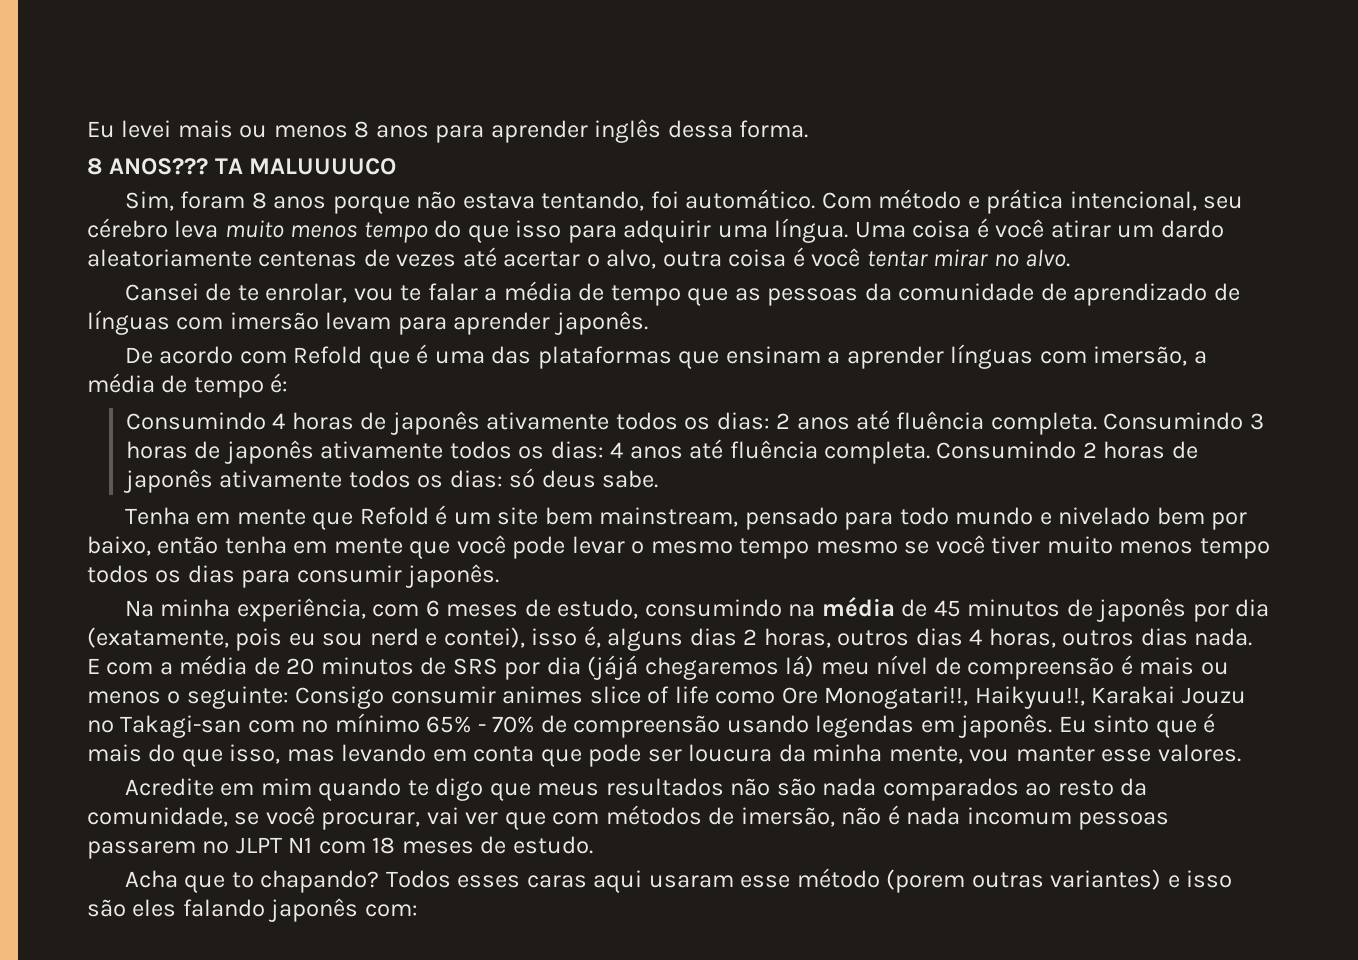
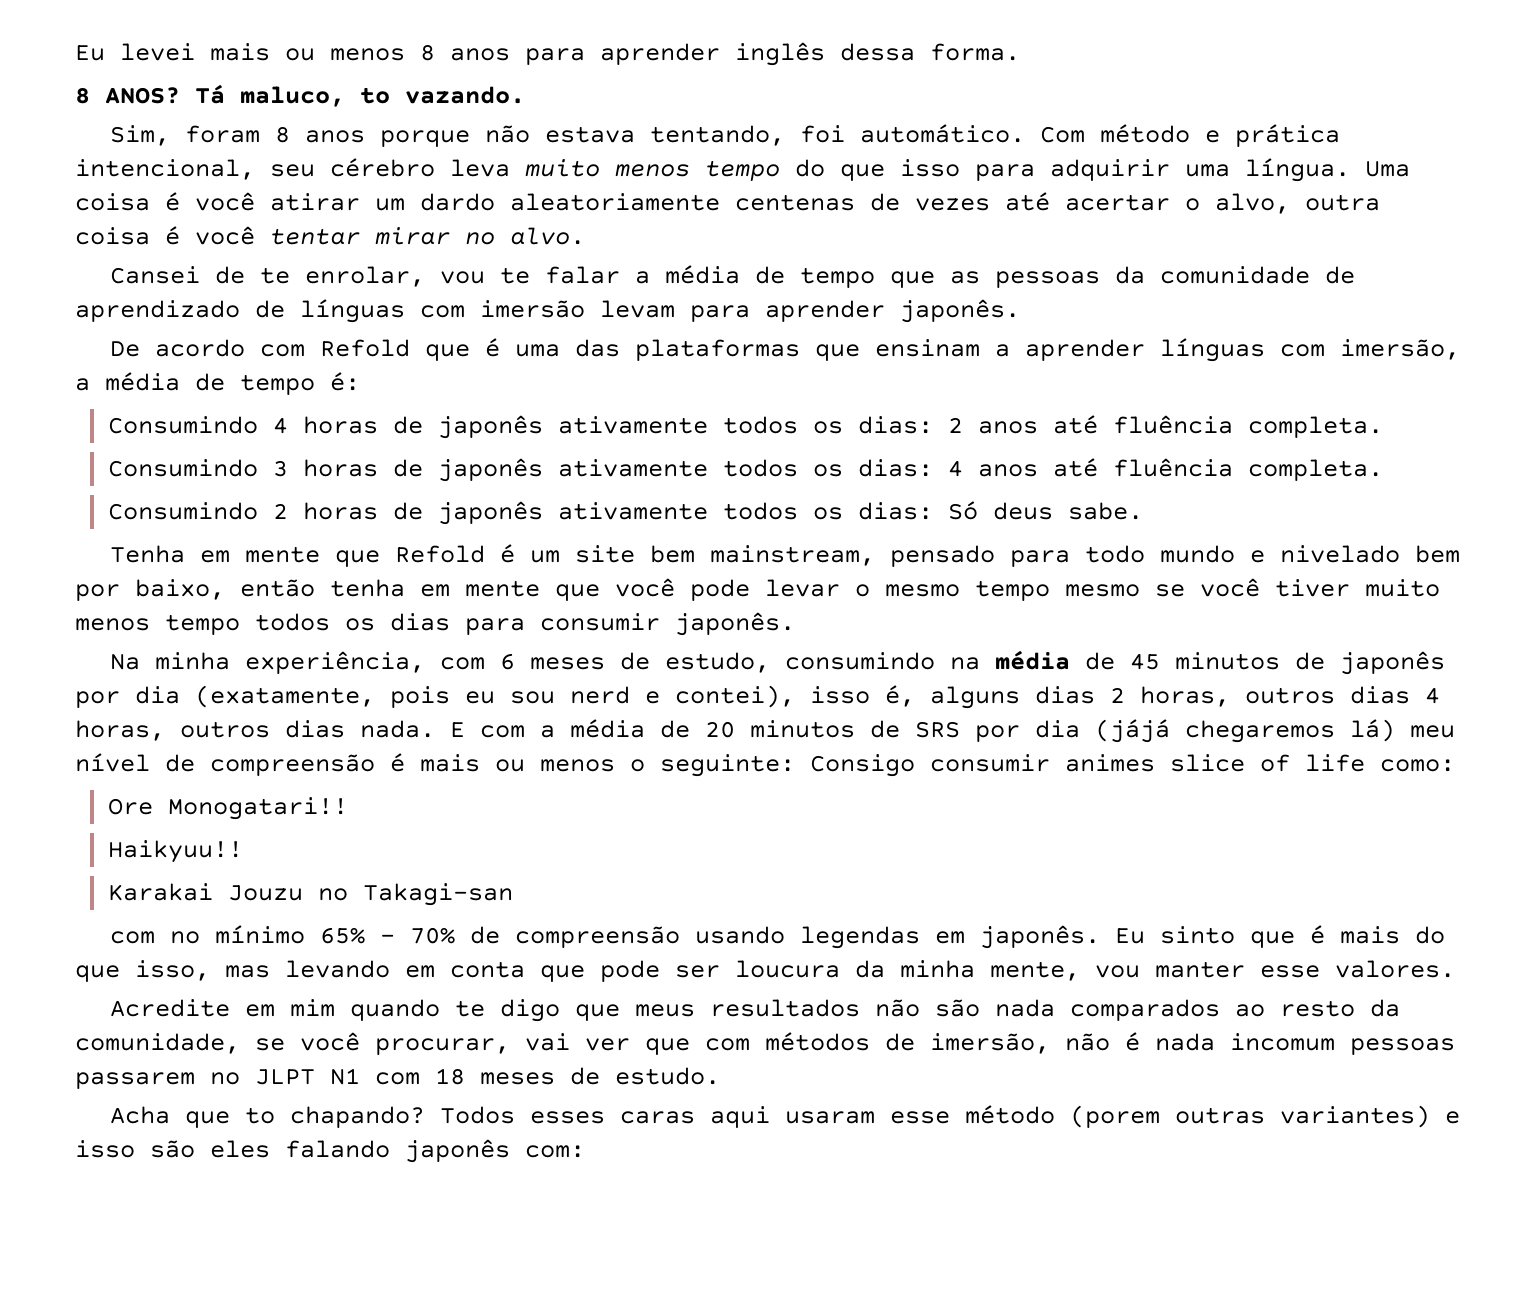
[109,158,397,175] ANOS??? TA MALUUUUCO -> [105,84,525,107] ANOS? Tá maluco, to vazando.
(1097, 423) none -> (1383, 427) //
(930, 452) none -> (1383, 470) //
[509,468,536,488] só -> [947,501,978,520] Só
[715,686,1085,709] como Ore Monogatari!!, Haikyuu!!, -> [1380,759,1455,772] [107,797,348,820] [107,840,243,863] como: // Ore Monogatari!! // Haikyuu!! //
(242, 726) none -> (513, 894) //

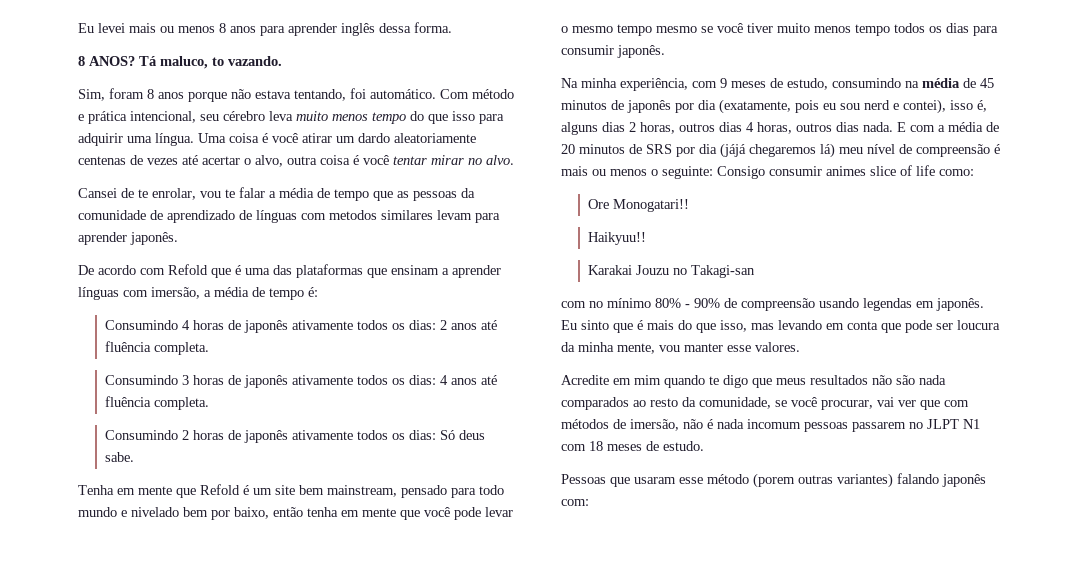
[480,300,585,318] imersão -> [329,210,433,220] metodos similares
[499,653,515,670] 6 -> [720,78,727,88] 9
[319,927,455,944] 65% - 70% -> [655,298,720,308] 80% - 90%
[109,1106,770,1128] Acha que to chapando? Todos esses caras aqui -> [561,474,630,487] Pessoas que
[1444,1111,1460,1124] [75,1140,270,1158] e isso são eles -> (893, 480) none

